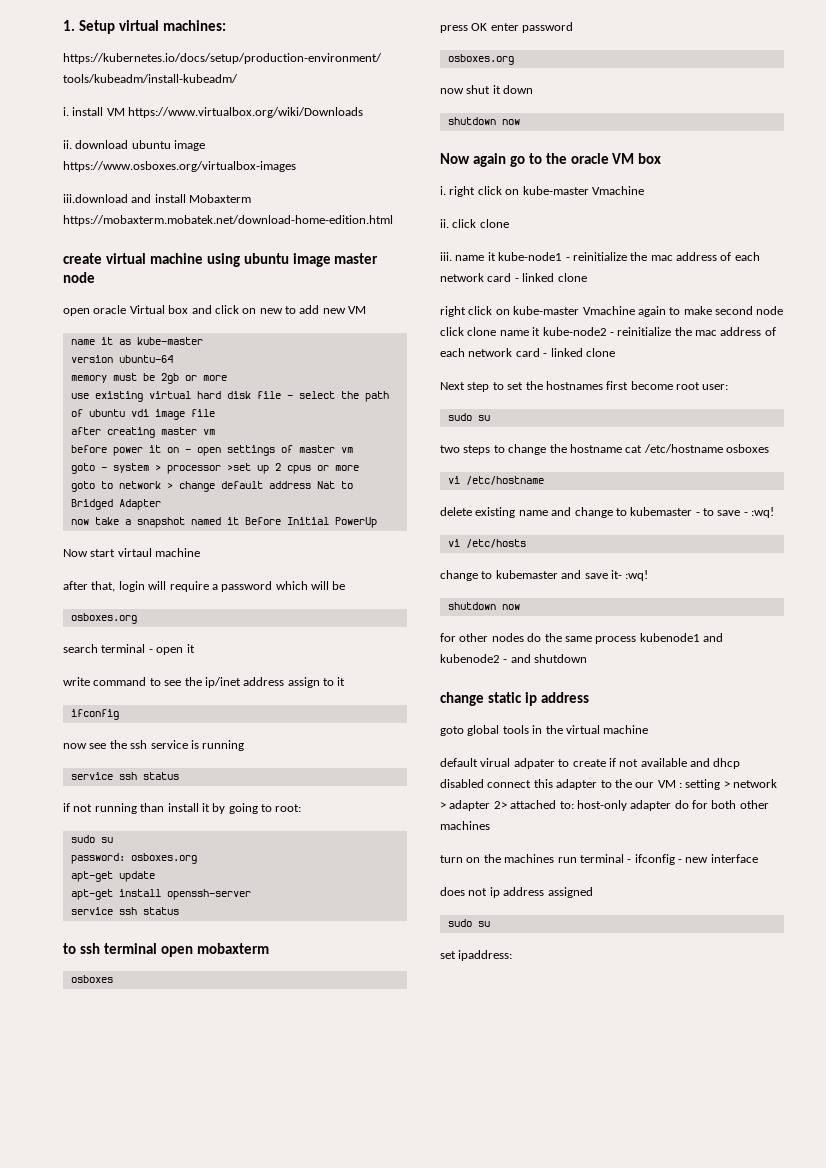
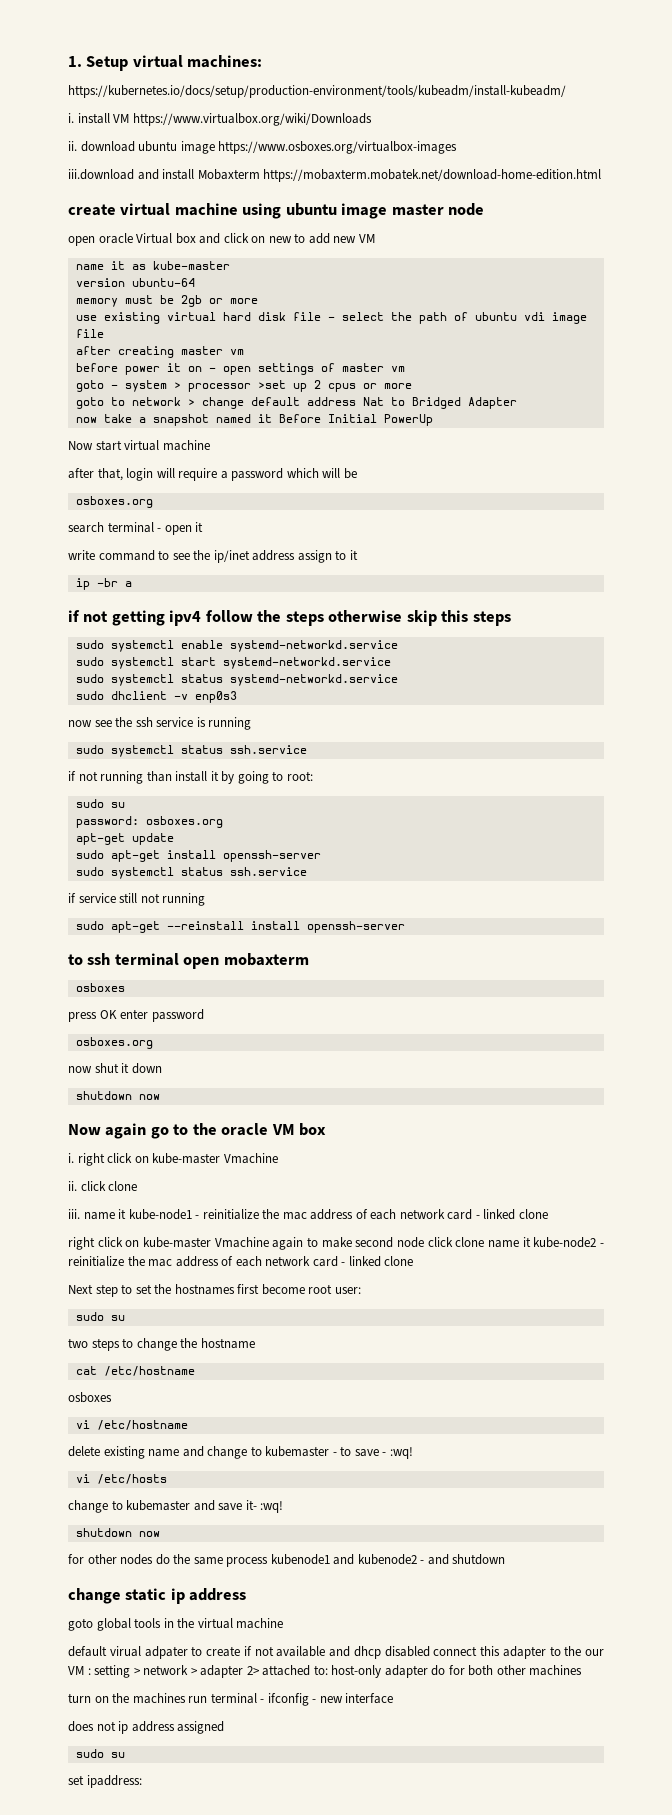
[117,548,152,557] virtaul -> [124,440,160,451] virtual
[70,709,119,720] ifconfig -> [75,578,132,590] [68,610,511,626] [75,640,398,652] [75,657,391,669] [75,674,398,686] [75,691,237,703] ip -br a // if not getting ipv4 follow the steps otherwise skip this steps // sudo systemctl enable systemd-networkd.service // sudo systemctl start systemd-networkd.service // sudo systemctl status systemd-networkd.service // sudo dhclient -v enp0s3
[70,772,179,780] service ssh status -> [75,745,307,757] sudo systemctl status ssh.service
(155, 876) none -> [75,850,104,859] sudo
[70,907,179,915] service ssh status -> [75,867,307,879] [68,893,206,906] [75,921,405,933] sudo systemctl status ssh.service // if service still not running // sudo apt-get --reinstall install openssh-server
(622, 448) none -> (255, 1343) //
(723, 448) none -> (195, 1371) //

